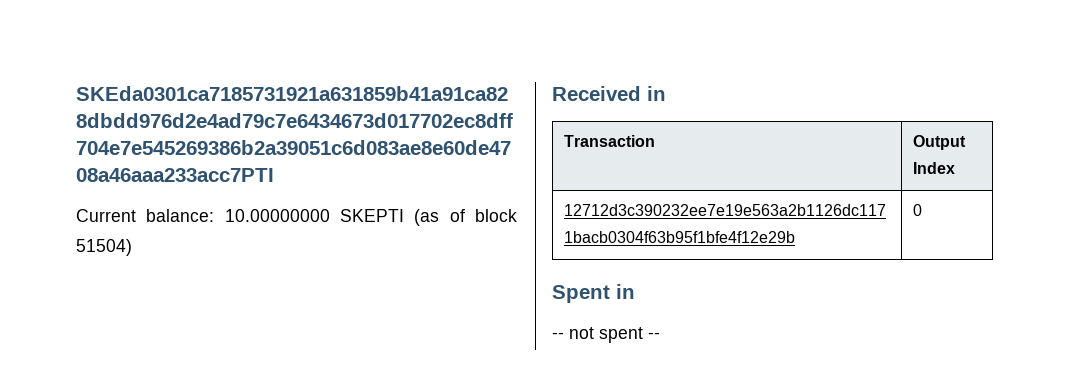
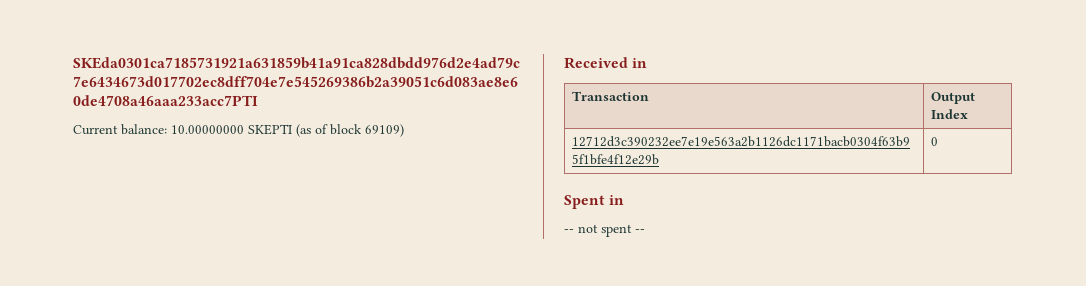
[76,239,132,256] 51504) -> [365,124,404,137] 69109)

